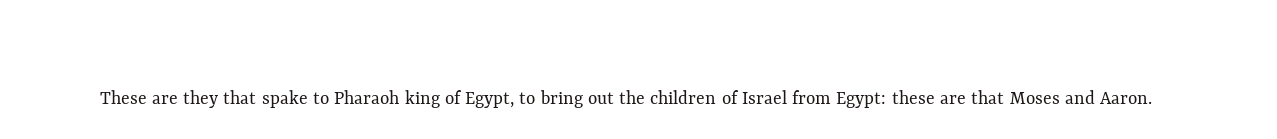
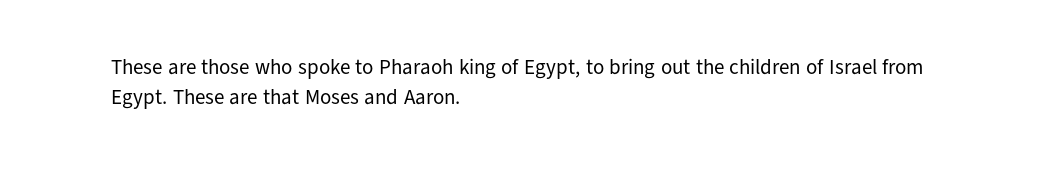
[99,90,308,108] These are they that spake -> [111,59,350,79] These are those who spoke
[836,90,935,108] Egypt: these -> [111,89,224,109] Egypt. These

